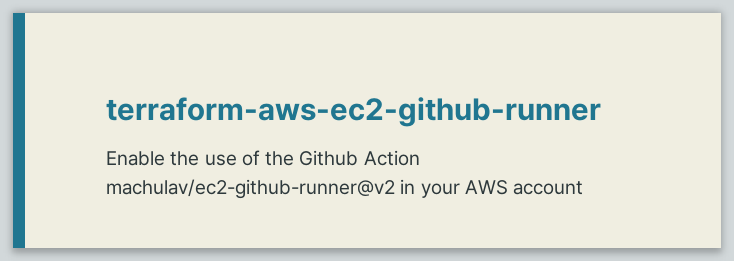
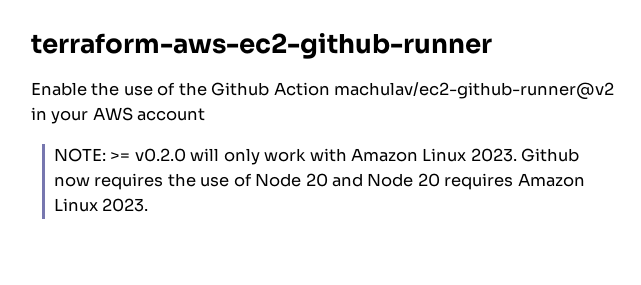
(584, 188) none -> [53,148,580,165] [53,173,585,190] [53,198,149,212] // NOTE: >= v0.2.0 will only work with Amazon Linux 2023. Github now requires the use of Node 20 and Node 20 requires Amazon Linux 2023.

